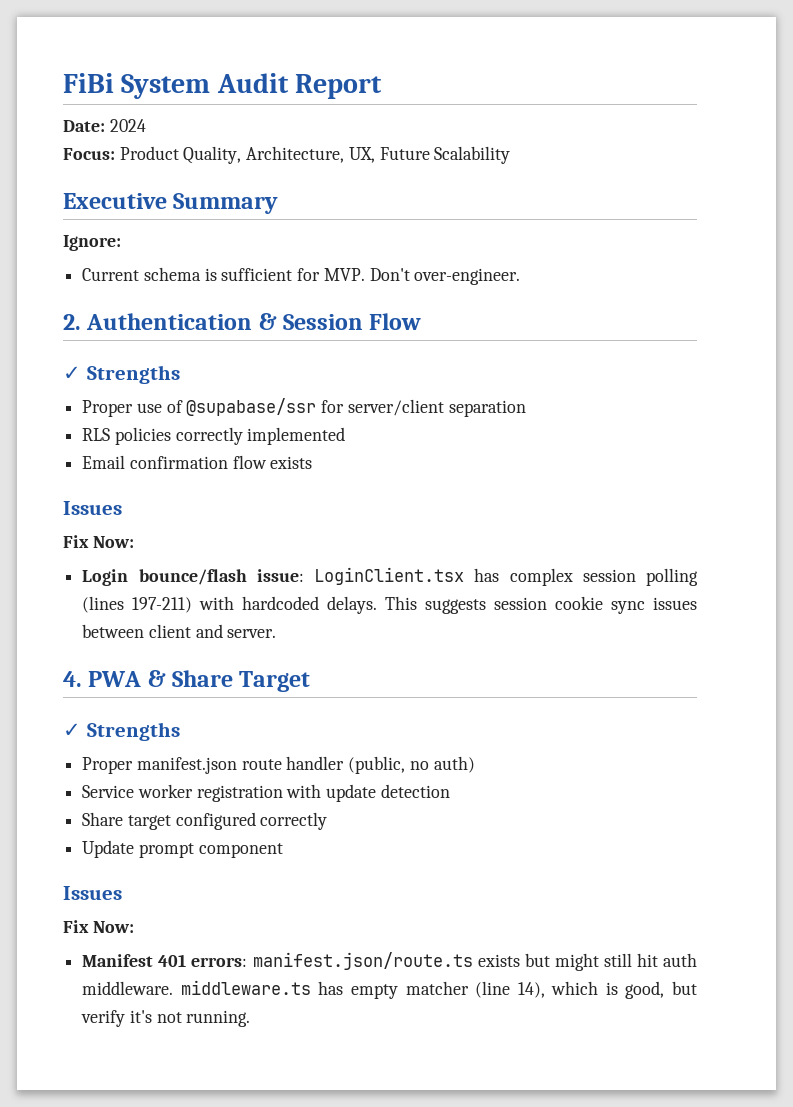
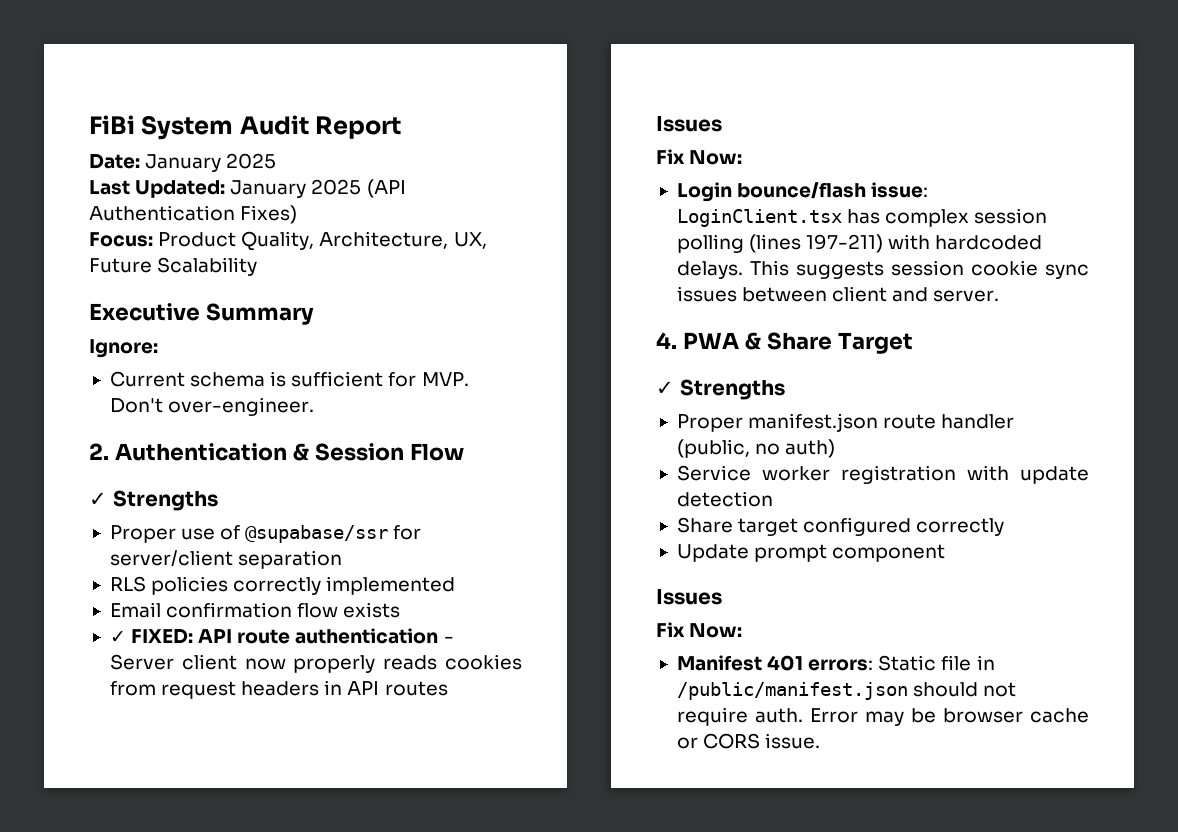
[109,119,146,132] 2024 -> [145,153,277,172] [89,179,406,198] [89,205,298,224] January 2025 // Last Updated: January 2025 (API Authentication Fixes)
(313, 462) none -> [109,628,454,644] [109,654,522,673] [109,680,448,699] // ✓ FIXED: API route authentication - Server client now properly reads cookies from request headers in API routes
[252,952,698,971] [82,980,697,999] [81,1010,251,1027] manifest.json/route.ts exists but might still hit auth middleware. middleware.ts has empty matcher (line 14), which is good, but verify it's not running. -> [878,655,995,671] [676,682,1017,700] [676,707,1089,726] [676,733,821,749] Static file in /public/manifest.json should not require auth. Error may be browser cache or CORS issue.

